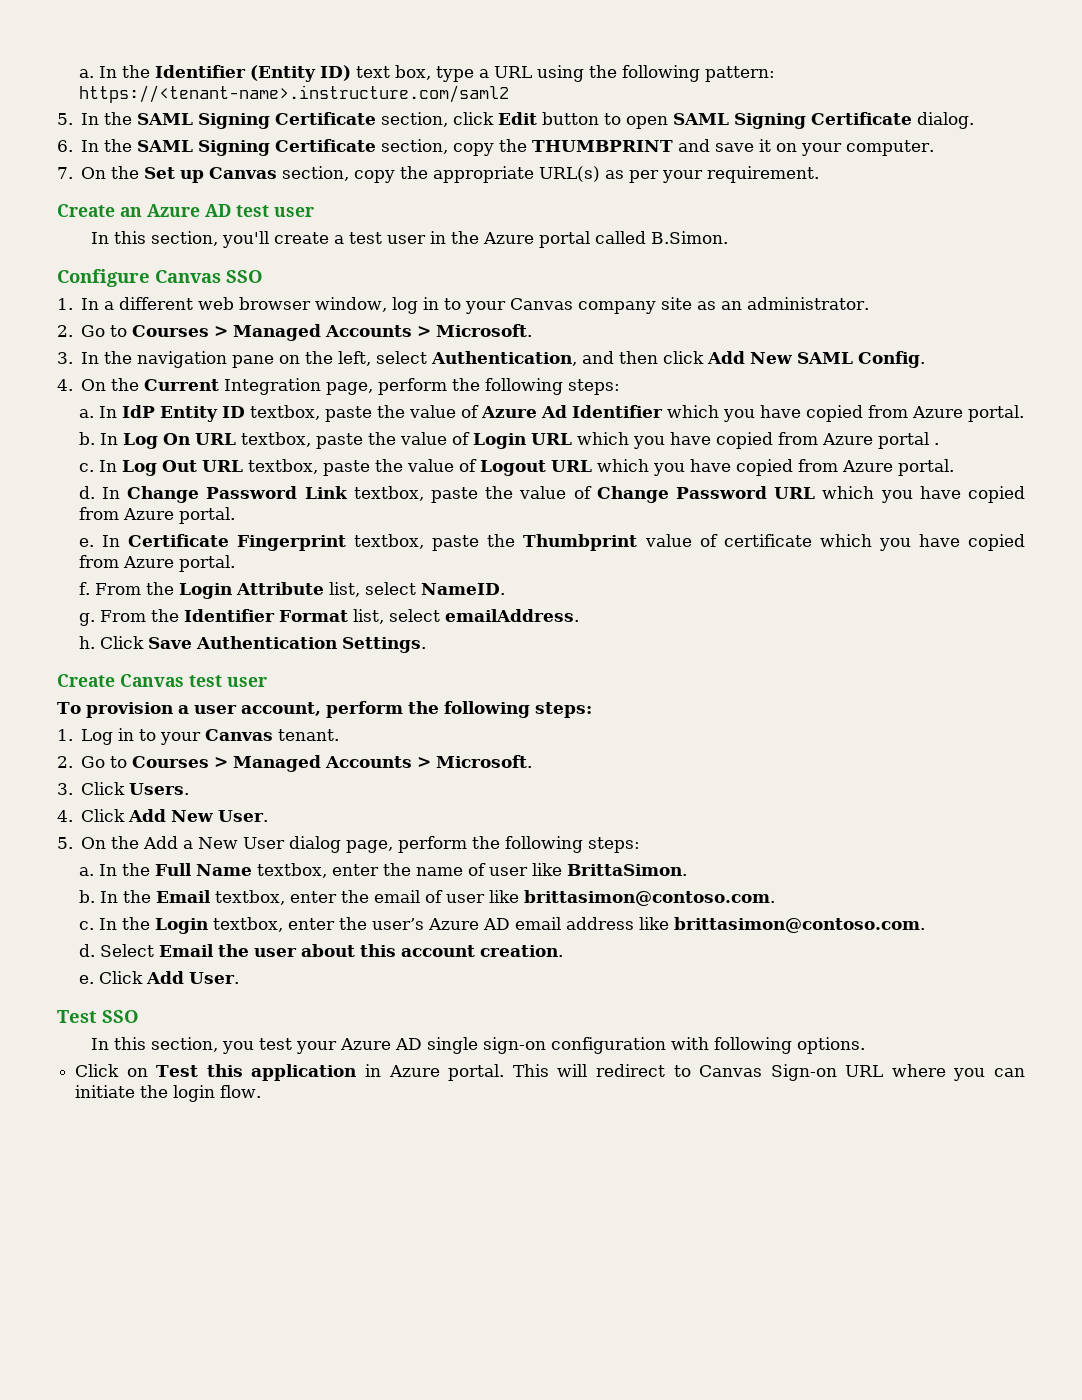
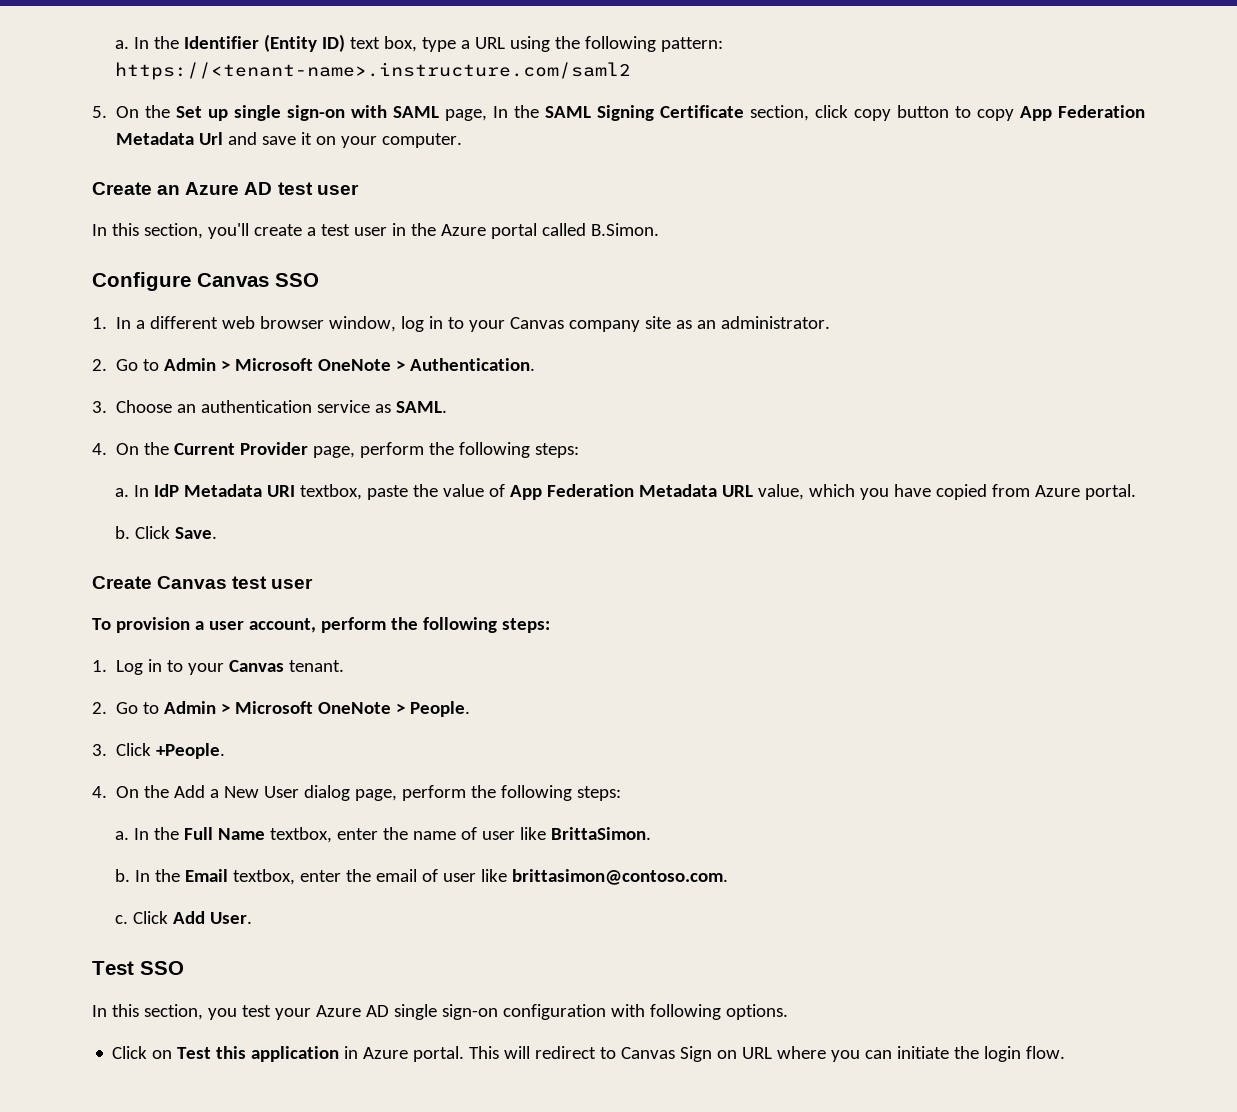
(73, 119) none -> [116,105,488,121] On the Set up single sign-on with SAML page,
[498,112,538,125] Edit -> [854,109,892,121] copy
[626,112,975,129] [57,139,674,156] open SAML Signing Certificate dialog. // 6. In the SAML Signing Certificate section, copy the THUMBPRINT -> [977,105,1145,121] [116,132,224,145] copy App Federation Metadata Url
[57,166,820,183] // 7. On the Set up Canvas section, copy the appropriate URL(s) as per your requirement. -> (463, 140) none
[132,324,533,341] [57,351,926,368] Courses > Managed Accounts > Microsoft. // 3. In the navigation pane on the left, select Authentication, and then click Add New SAML Config. -> [164,358,536,371] [92,400,448,413] Admin > Microsoft OneNote > Authentication. // 3. Choose an authentication service as SAML.
[224,378,322,395] Integration -> [240,442,309,455] Provider
[159,405,663,422] Entity ID textbox, paste the value of Azure Ad Identifier -> [184,484,805,500] Metadata URI textbox, paste the value of App Federation Metadata URL value,
[99,432,939,449] [78,459,954,476] [78,486,1025,503] [78,507,235,524] [78,534,1025,551] [78,555,235,572] [78,582,505,599] [78,609,579,626] [78,636,426,653] In Log On URL textbox, paste the value of Login URL which you have copied from Azure portal . // c. In Log Out URL textbox, paste the value of Logout URL which you have copied from Azure portal. // d. In Change Password Link textbox, paste the value of Change Password URL which you have copied from Azure portal. // e. In Certificate Fingerprint textbox, paste the Thumbprint value of certificate which you have copied from Azure portal. // f. From the Login Attribute list, select NameID. // g. From the Identifier Format list, select emailAddress. // h. Click Save Authentication Settings. -> [135,526,218,539] Click Save.
[132,755,533,772] [57,782,190,795] [57,809,269,822] [57,837,73,849] Courses > Managed Accounts > Microsoft. // 3. Click Users. // 4. Click Add New User. // 5. -> [164,701,471,717] [92,743,226,759] [92,786,107,798] Admin > Microsoft OneNote > People. // 3. Click +People. // 4.
[98,917,925,934] [78,944,563,957] [78,975,94,984] In the Login textbox, enter the user’s Azure AD email address like brittasimon@contoso.com. // d. Select Email the user about this account creation. // e. -> (129, 919) none
[770,1064,837,1081] Sign-on -> [680,1046,738,1062] Sign on

